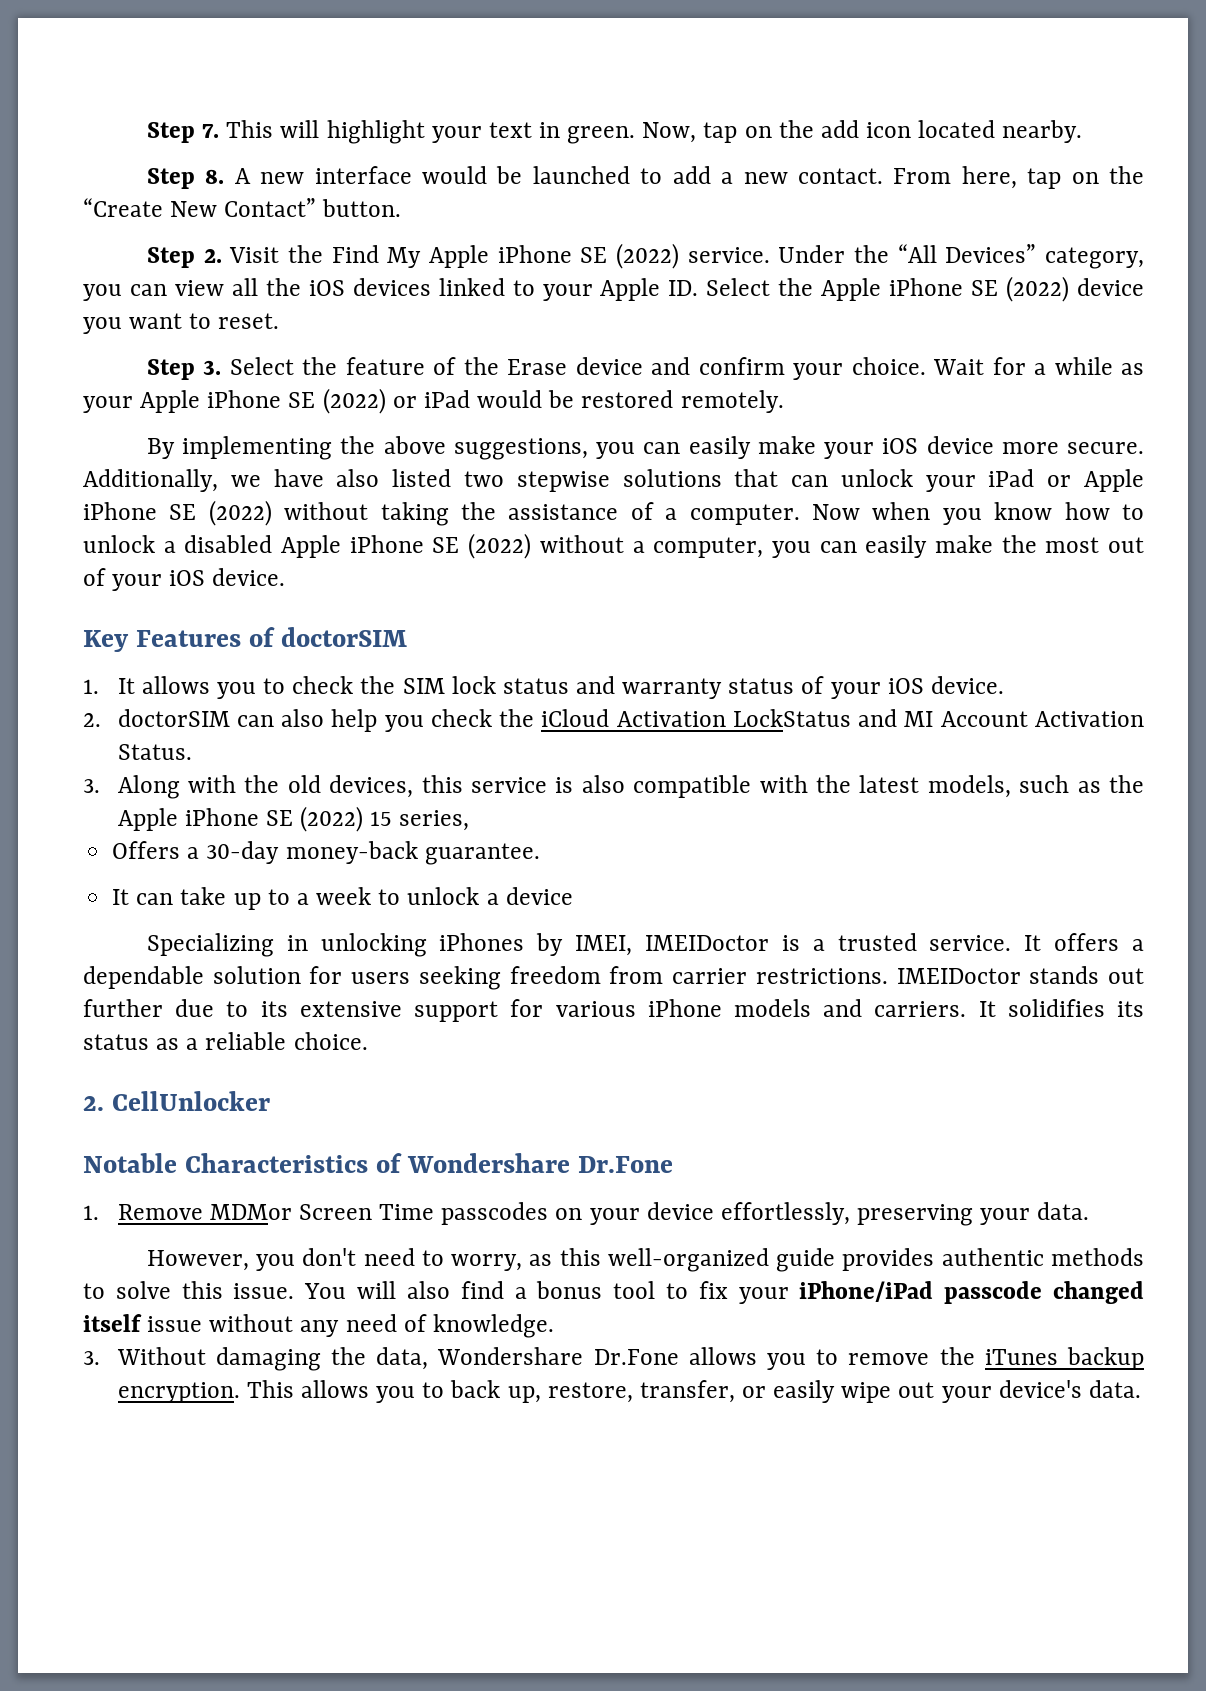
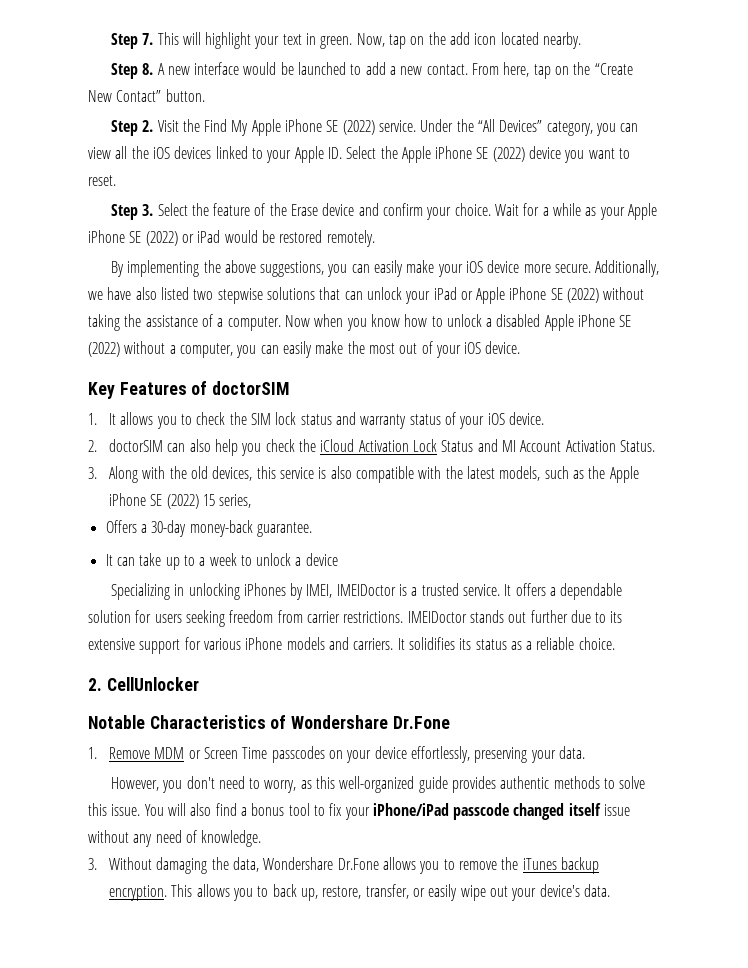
[732,709,851,727] LockStatus -> [412,439,474,452] Lock Status
[209,1204,292,1220] MDMor -> [154,747,201,759] MDM or

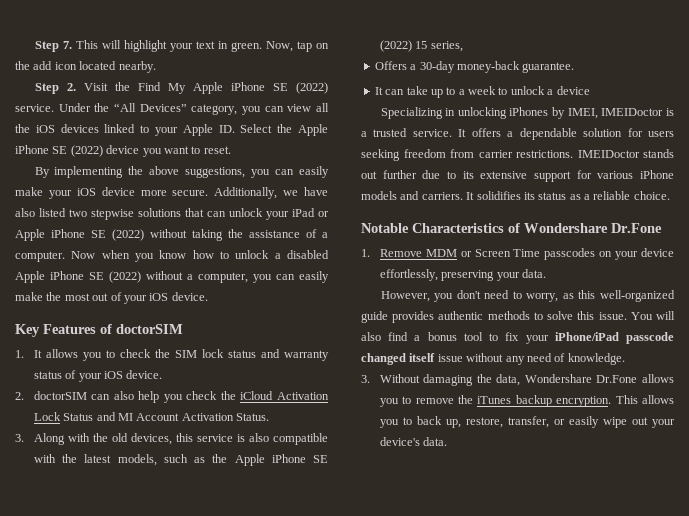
[110,62,633,79] [88,89,205,102] // Step 8. A new interface would be launched to add a new contact. From here, tap on the “Create New Contact” button. -> (156, 67) none
[110,203,657,220] [88,230,375,247] // Step 3. Select the feature of the Erase device and confirm your choice. Wait for a while as your Apple iPhone SE (2022) or iPad would be restored remotely. -> (231, 150) none
[88,677,199,691] // 2. CellUnlocker -> (670, 195) none

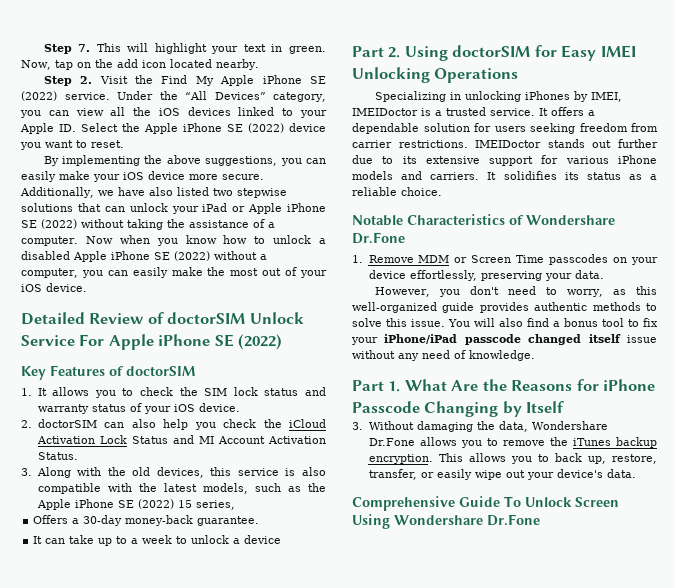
(208, 296) none -> [21,312,304,325] [21,334,283,350] // Detailed Review of doctorSIM Unlock Service For Apple iPhone SE (2022)
(590, 90) none -> [352,45,636,61] [352,67,519,83] // Part 2. Using doctorSIM for Easy IMEI Unlocking Operations
(625, 359) none -> [352,379,656,392] [352,401,565,417] // Part 1. What Are the Reasons for iPhone Passcode Changing by Itself
(448, 441) none -> [352,496,619,511] [352,514,540,529] // Comprehensive Guide To Unlock Screen Using Wondershare Dr.Fone

